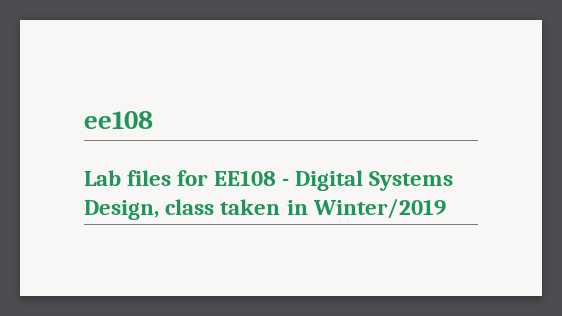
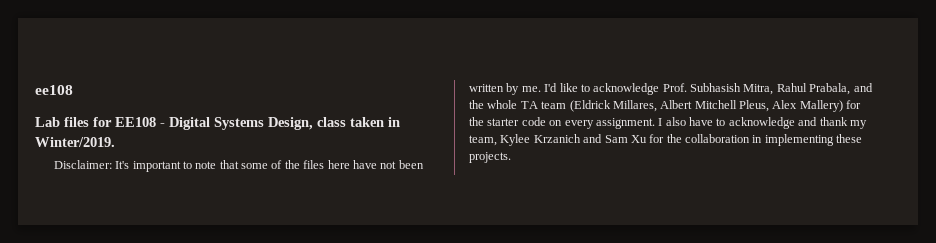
[312,198,446,219] Winter/2019 -> [35,137,115,147] [53,160,424,172] [469,83,873,95] [469,100,862,112] [469,117,867,129] [469,134,863,146] [469,152,511,163] Winter/2019. // Disclaimer: It's important to note that some of the files here have not been written by me. I'd like to acknowledge Prof. Subhasish Mitra, Rahul Prabala, and the whole TA team (Eldrick Millares, Albert Mitchell Pleus, Alex Mallery) for the starter code on every assignment. I also have to acknowledge and thank my team, Kylee Krzanich and Sam Xu for the collaboration in implementing these projects.

